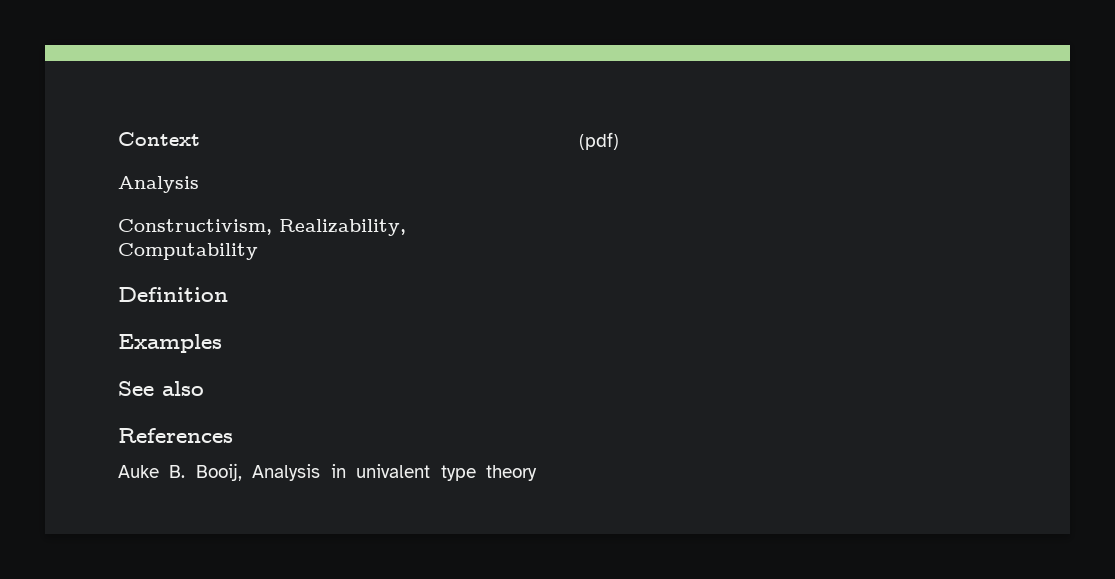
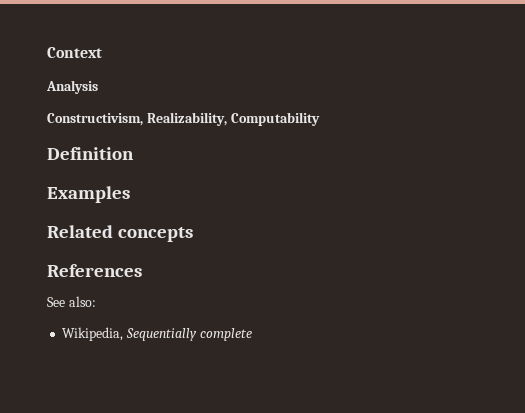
[118,381,204,396] See also -> [47,225,194,242] Related concepts
[118,463,537,481] [579,132,619,150] Auke B. Booij, Analysis in univalent type theory (pdf) -> [47,296,96,307] [62,327,252,341] See also: // Wikipedia, Sequentially complete

